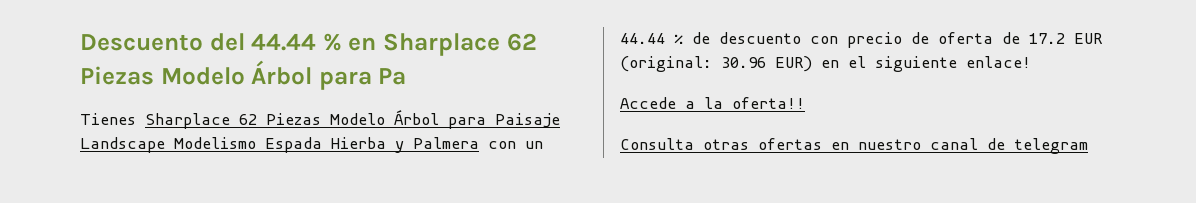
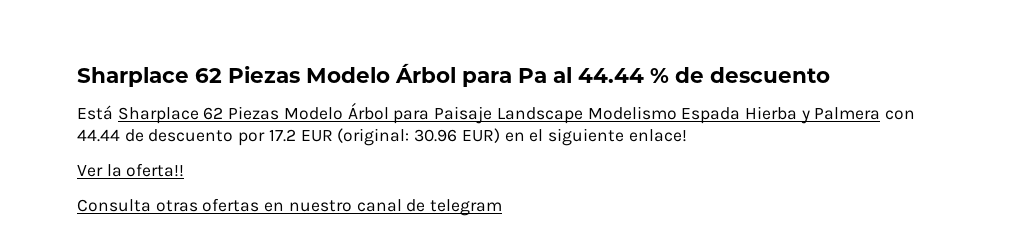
[80,33,377,51] Descuento del 44.44 % en -> (77, 77) none
[80,113,136,125] // Tienes -> [553,67,830,83] [77,105,113,120] al 44.44 % de descuento // Está
[525,141,543,149] [620,32,1020,48] un 44.44 % de descuento con precio de oferta de -> [77,129,266,146] 44.44 de descuento por
[620,97,695,109] Accede a -> [77,165,103,177] Ver

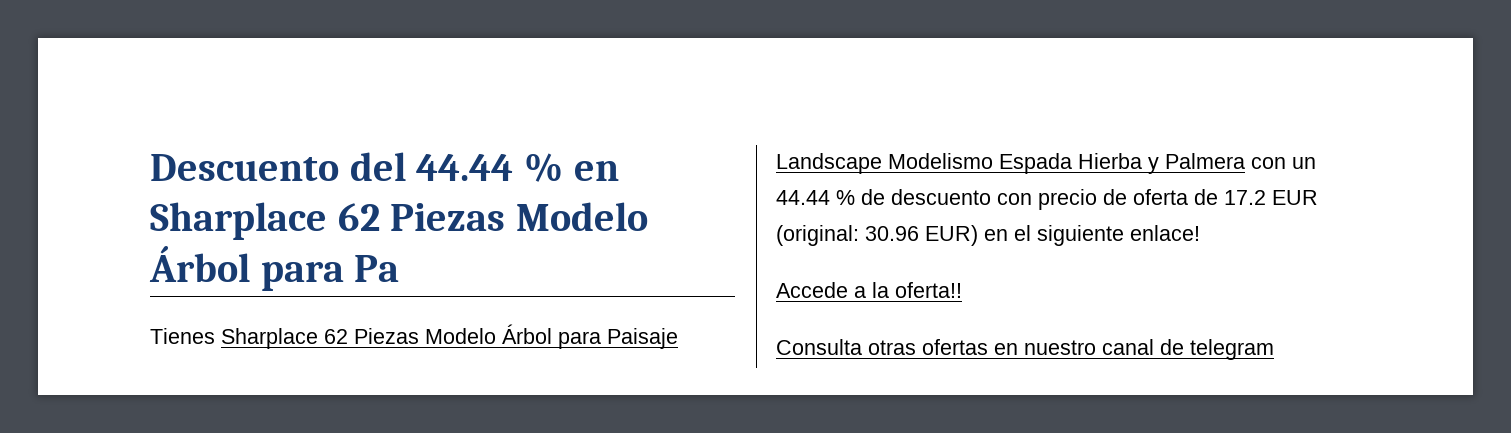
(77, 77) none -> [150,152,619,182] Descuento del 44.44 % en
[553,67,830,83] [77,105,113,120] al 44.44 % de descuento // Está -> [150,328,215,344] // Tienes
[77,129,266,146] 44.44 de descuento por -> [1292,157,1316,169] [776,189,1218,210] un 44.44 % de descuento con precio de oferta de
[77,165,103,177] Ver -> [776,282,866,298] Accede a

